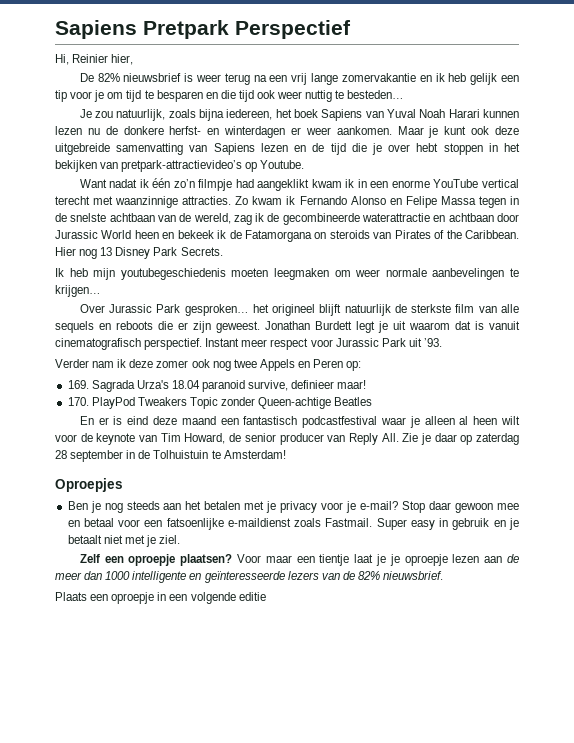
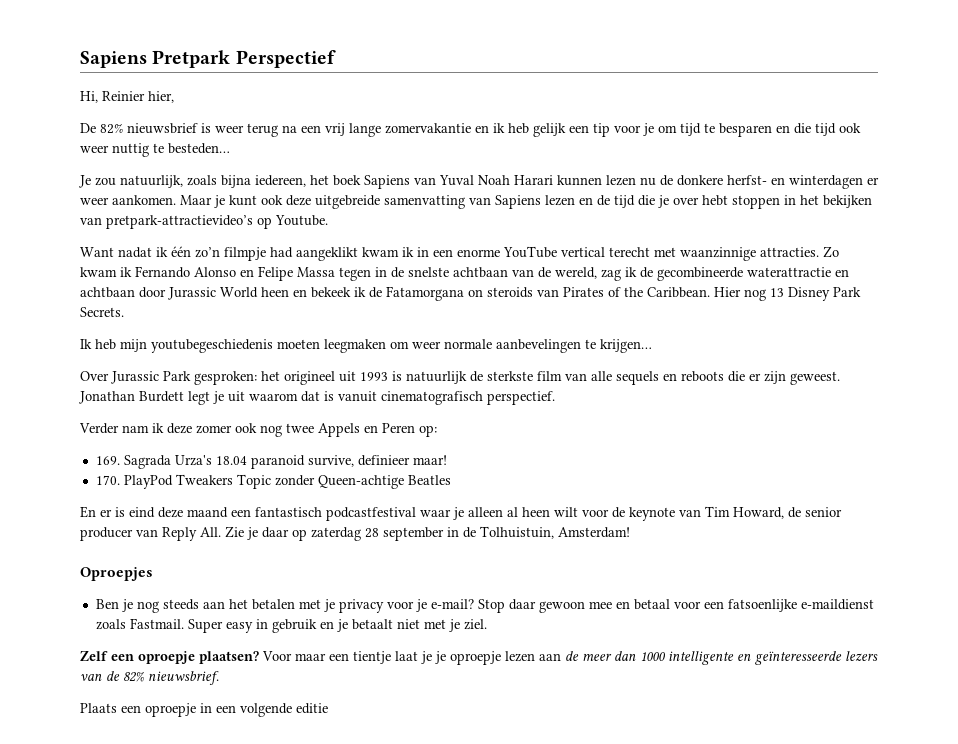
[184,304,249,316] gesproken… -> [194,371,257,385] gesproken:
[319,304,342,316] blijft -> [339,371,402,382] uit 1993 is
[205,338,442,350] Instant meer respect voor Jurassic Park uit ’93. -> (555, 398) none
[153,450,221,459] Tolhuistuin te -> [480,526,554,539] Tolhuistuin,

